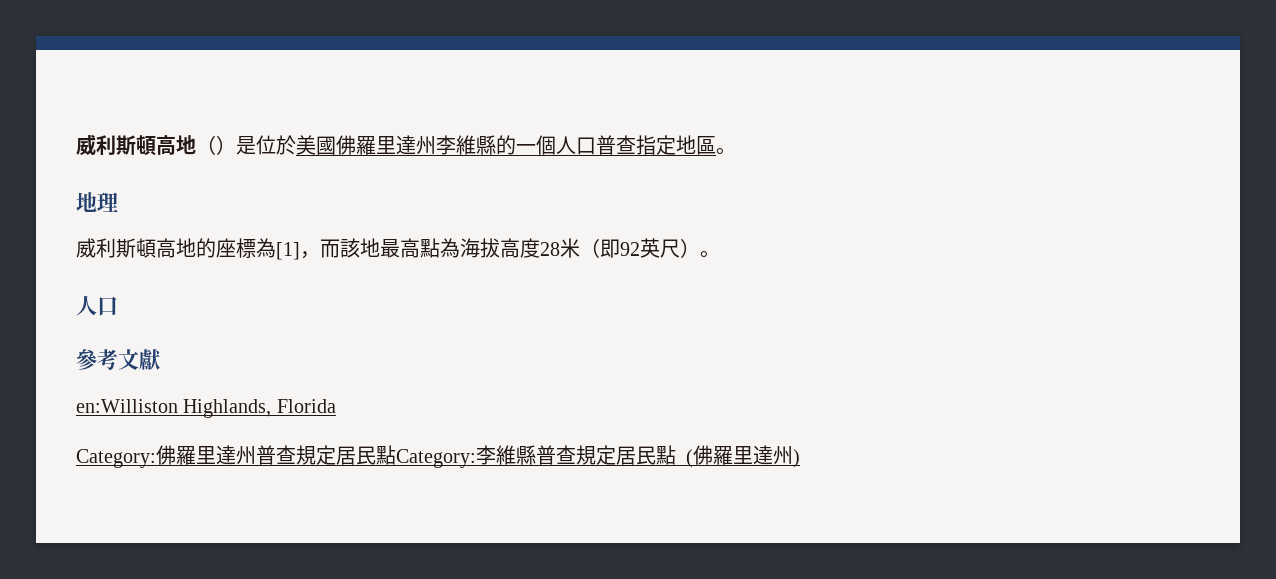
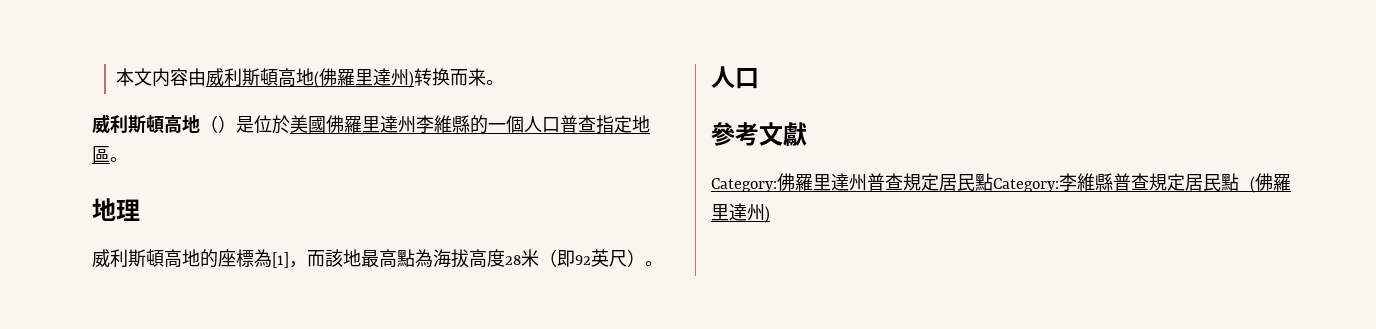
(76, 144) none -> [116,68,505,88] 本文内容由威利斯頓高地(佛羅里達州)转换而来。 //
[76,399,336,418] // en:Williston Highlands, Florida -> (807, 134) none

